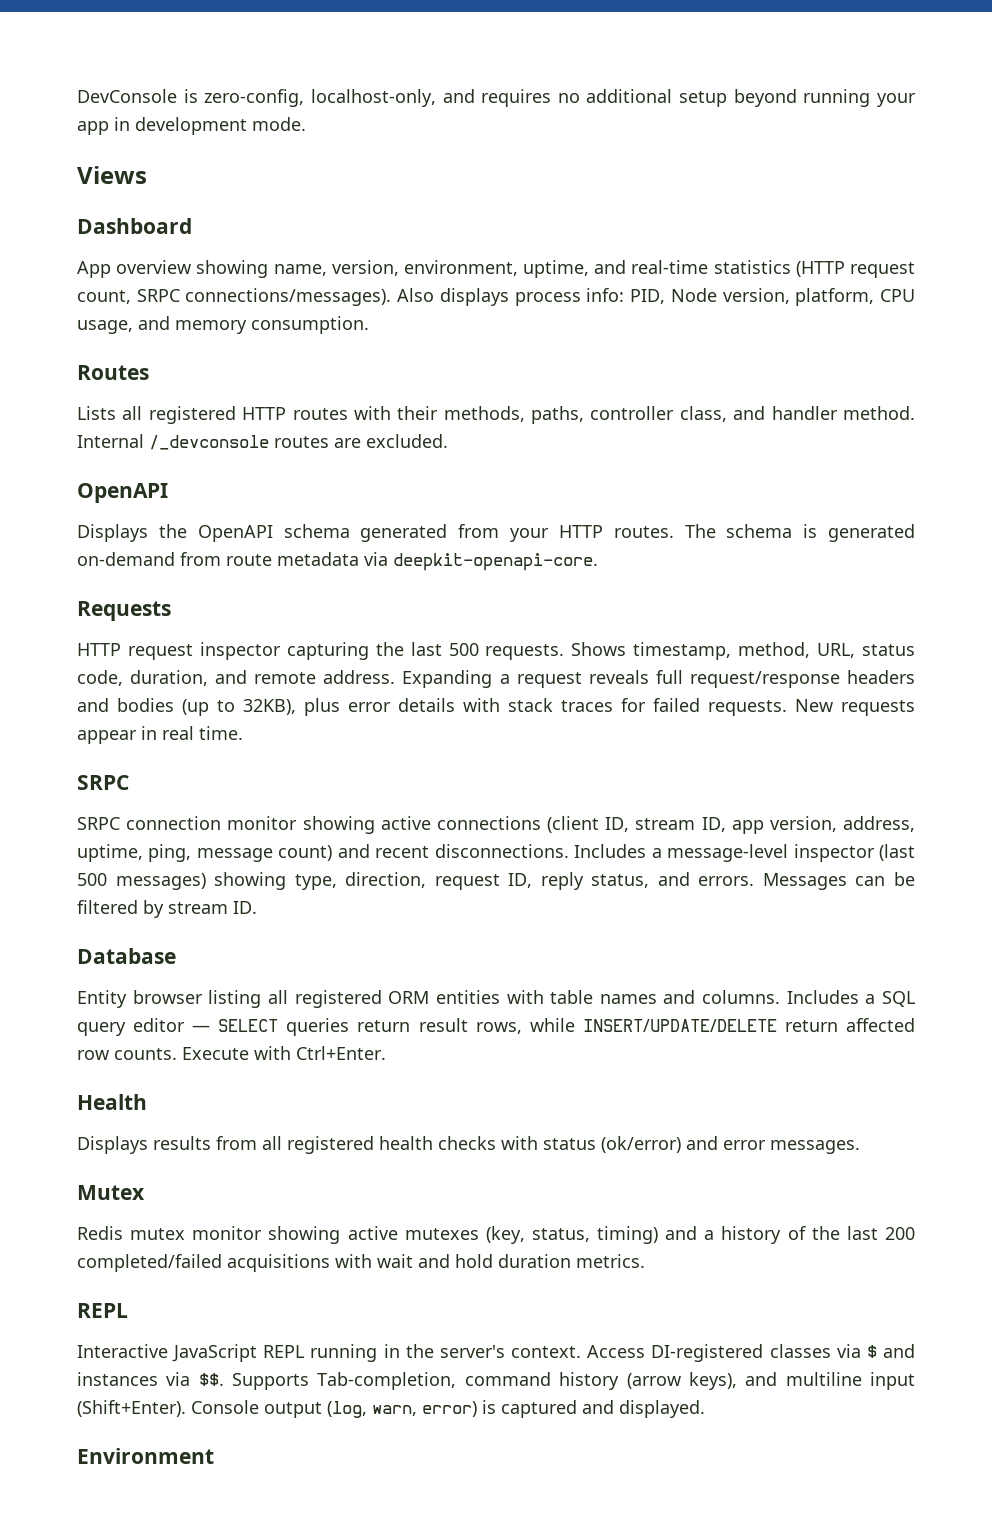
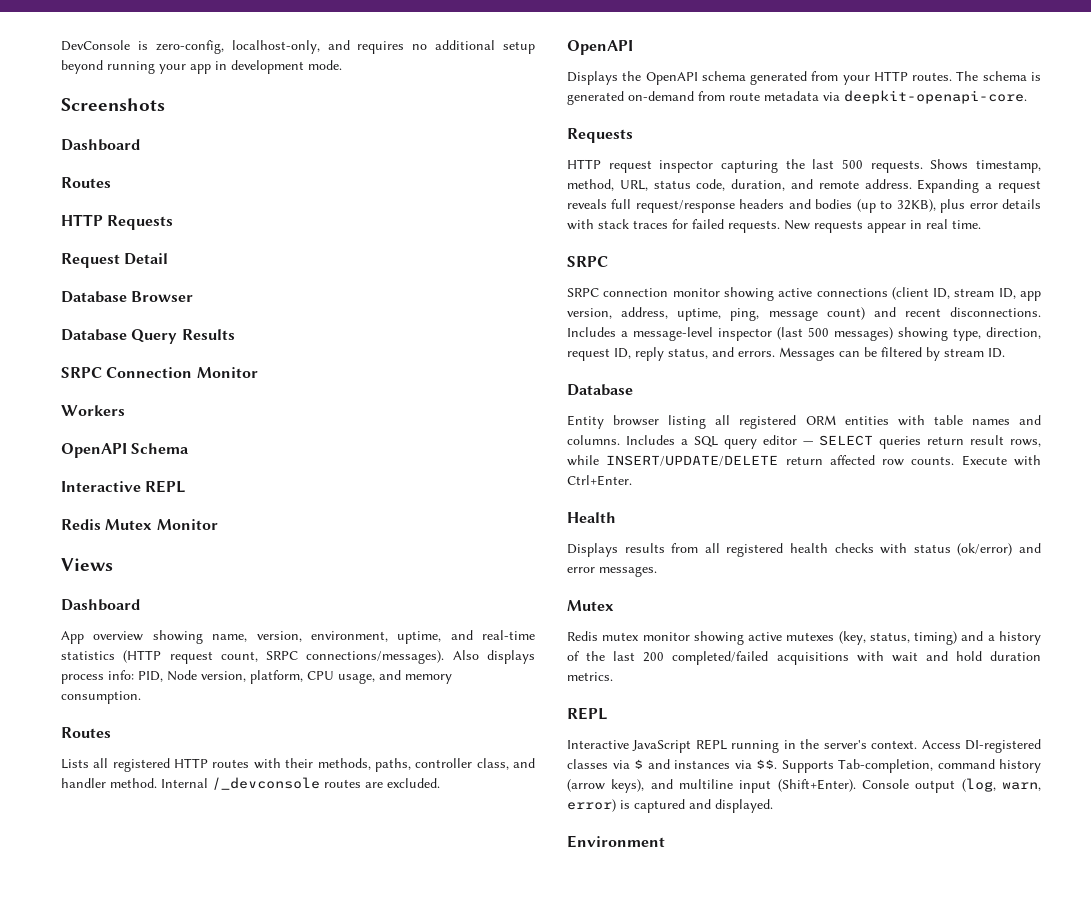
(306, 124) none -> [61,98,165,111] [61,139,140,151] [61,177,111,188] [61,214,174,230] [61,253,169,268] [61,291,194,303] [61,329,235,344] [61,367,258,378] [61,405,125,416] [61,443,190,458] [61,480,186,493] [61,519,218,530] // Screenshots // Dashboard // Routes // HTTP Requests // Request Detail // Database Browser // Database Query Results // SRPC Connection Monitor // Workers // OpenAPI Schema // Interactive REPL // Redis Mutex Monitor

